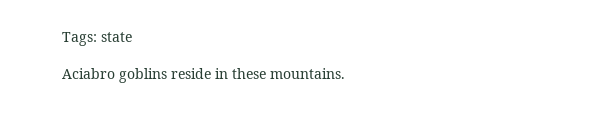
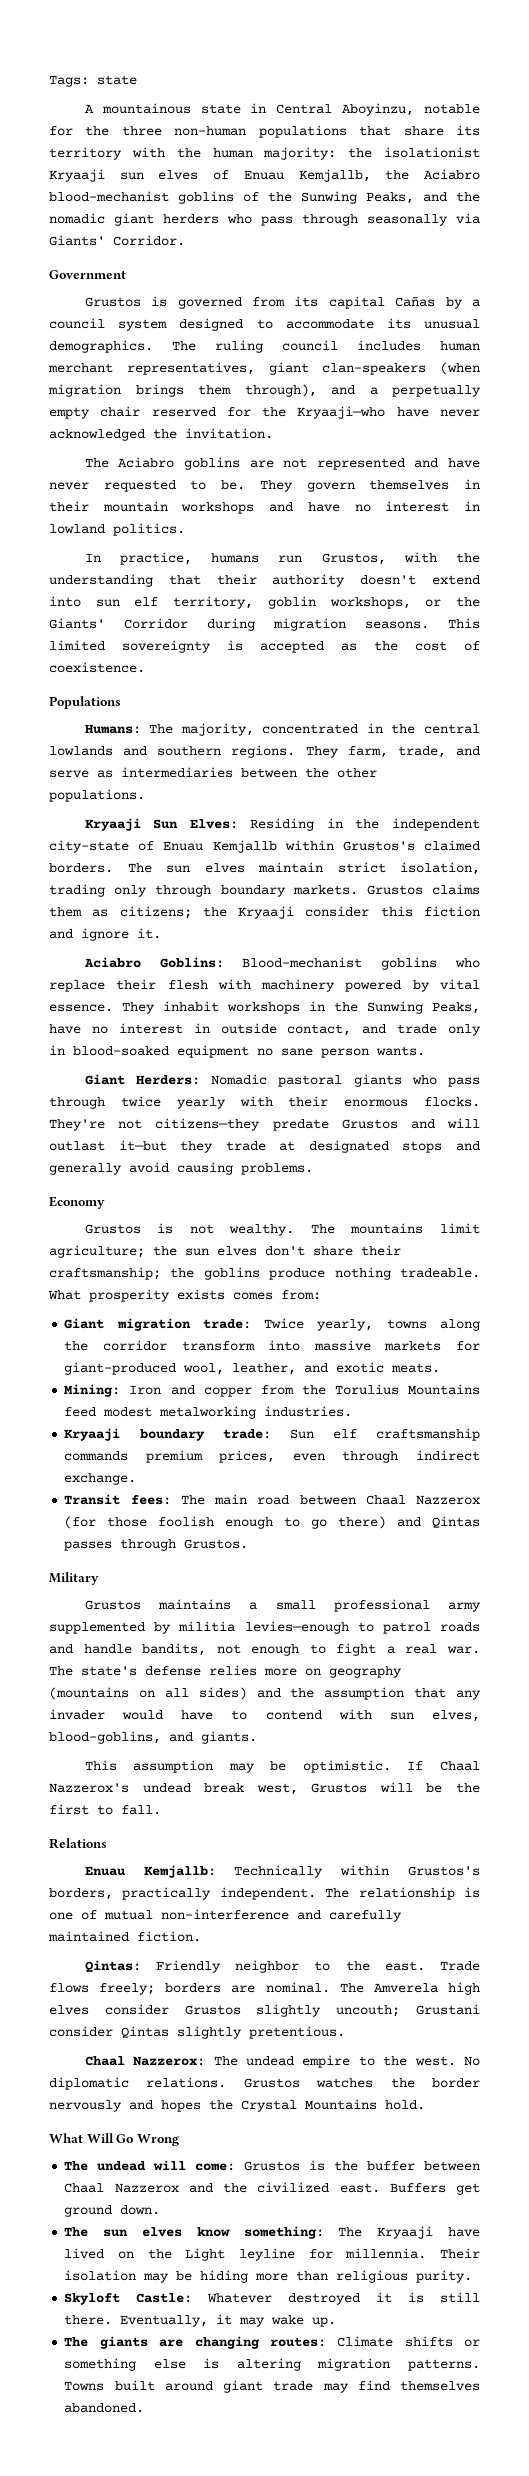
[62,68,345,83] Aciabro goblins reside in these mountains. -> [84,103,480,116] [49,125,480,138] [49,147,480,160] [49,169,481,182] [49,191,480,204] [49,213,480,226] [49,235,185,246] [49,270,126,279] [84,296,481,309] [49,318,480,331] [49,340,480,353] [48,362,480,375] [48,384,481,397] [49,406,480,419] [49,428,273,441] [84,457,481,470] [49,479,481,492] [49,501,481,514] [49,523,185,536] [84,552,480,565] [49,574,481,587] [49,596,481,609] [49,618,480,631] [49,640,480,653] [49,662,145,673] [49,696,121,709] [84,723,481,736] [49,745,481,758] [49,767,377,778] [49,789,145,802] [84,818,481,831] [49,840,480,853] [49,862,480,875] [49,884,480,897] [49,906,480,919] [49,928,161,941] [83,957,480,970] [49,979,480,992] [49,1001,480,1014] [49,1023,481,1036] [49,1045,425,1058] [84,1074,480,1087] [49,1096,480,1109] [49,1118,481,1131] [49,1140,480,1153] [49,1162,313,1175] [49,1196,105,1209] [84,1223,480,1236] [49,1245,401,1258] [49,1267,480,1280] [48,1289,321,1302] [64,1318,480,1331] [64,1340,481,1351] [64,1362,441,1375] [64,1384,480,1397] [64,1406,353,1419] [64,1428,480,1441] [64,1450,480,1463] [64,1473,137,1485] [64,1494,481,1505] [64,1516,480,1529] [64,1539,249,1551] [49,1572,99,1585] [84,1599,481,1612] [49,1621,481,1634] [49,1643,480,1656] [49,1665,402,1678] [49,1687,481,1700] [49,1709,481,1722] [49,1731,257,1744] [84,1760,480,1773] [49,1782,480,1795] [49,1804,161,1815] [49,1838,107,1849] [84,1865,480,1878] [49,1887,480,1900] [49,1909,402,1922] [48,1931,201,1942] [84,1960,480,1973] [49,1982,481,1995] [49,2004,480,2017] [49,2026,345,2039] [84,2055,481,2068] [49,2077,480,2090] [49,2099,425,2112] [49,2133,179,2146] [64,2160,480,2171] [64,2182,481,2195] [64,2205,161,2217] [64,2226,481,2239] [64,2248,480,2261] [64,2270,473,2283] [64,2292,481,2305] [64,2314,337,2327] [64,2336,480,2349] [64,2358,480,2371] [64,2380,481,2393] [64,2403,145,2413] A mountainous state in Central Aboyinzu, notable for the three non-human populations that share its territory with the human majority: the isolationist Kryaaji sun elves of Enuau Kemjallb, the Aciabro blood-mechanist goblins of the Sunwing Peaks, and the nomadic giant herders who pass through seasonally via Giants' Corridor. // Government // Grustos is governed from its capital Cañas by a council system designed to accommodate its unusual demographics. The ruling council includes human merchant representatives, giant clan-speakers (when migration brings them through), and a perpetually empty chair reserved for the Kryaaji—who have never acknowledged the invitation. // The Aciabro goblins are not represented and have never requested to be. They govern themselves in their mountain workshops and have no interest in lowland politics. // In practice, humans run Grustos, with the understanding that their authority doesn't extend into sun elf territory, goblin workshops, or the Giants' Corridor during migration seasons. This limited sovereignty is accepted as the cost of coexistence. // Populations // Humans: The majority, concentrated in the central lowlands and southern regions. They farm, trade, and serve as intermediaries between the other populations. // Kryaaji Sun Elves: Residing in the independent city-state of Enuau Kemjallb within Grustos's claimed borders. The sun elves maintain strict isolation, trading only through boundary markets. Grustos claims them as citizens; the Kryaaji consider this fiction and ignore it. // Aciabro Goblins: Blood-mechanist goblins who replace their flesh with machinery powered by vital essence. They inhabit workshops in the Sunwing Peaks, have no interest in outside contact, and trade only in blood-soaked equipment no sane person wants. // Giant Herders: Nomadic pastoral giants who pass through twice yearly with their enormous flocks. They're not citizens—they predate Grustos and will outlast it—but they trade at designated stops and generally avoid causing problems. // Economy // Grustos is not wealthy. The mountains limit agriculture; the sun elves don't share their craftsmanship; the goblins produce nothing tradeable. What prosperity exists comes from: // Giant migration trade: Twice yearly, towns along the corridor transform into massive markets for giant-produced wool, leather, and exotic meats. // Mining: Iron and copper from the Torulius Mountains feed modest metalworking industries. // Kryaaji boundary trade: Sun elf craftsmanship commands premium prices, even through indirect exchange. // Transit fees: The main road between Chaal Nazzerox (for those foolish enough to go there) and Qintas passes through Grustos. // Military // Grustos maintains a small professional army supplemented by militia levies—enough to patrol roads and handle bandits, not enough to fight a real war. The state's defense relies more on geography (mountains on all sides) and the assumption that any invader would have to contend with sun elves, blood-goblins, and giants. // This assumption may be optimistic. If Chaal Nazzerox's undead break west, Grustos will be the first to fall. // Relations // Enuau Kemjallb: Technically within Grustos's borders, practically independent. The relationship is one of mutual non-interference and carefully maintained fiction. // Qintas: Friendly neighbor to the east. Trade flows freely; borders are nominal. The Amverela high elves consider Grustos slightly uncouth; Grustani consider Qintas slightly pretentious. // Chaal Nazzerox: The undead empire to the west. No diplomatic relations. Grustos watches the border nervously and hopes the Crystal Mountains hold. // What Will Go Wrong // The undead will come: Grustos is the buffer between Chaal Nazzerox and the civilized east. Buffers get ground down. // The sun elves know something: The Kryaaji have lived on the Light leyline for millennia. Their isolation may be hiding more than religious purity. // Skyloft Castle: Whatever destroyed it is still there. Eventually, it may wake up. // The giants are changing routes: Climate shifts or something else is altering migration patterns. Towns built around giant trade may find themselves abandoned.

